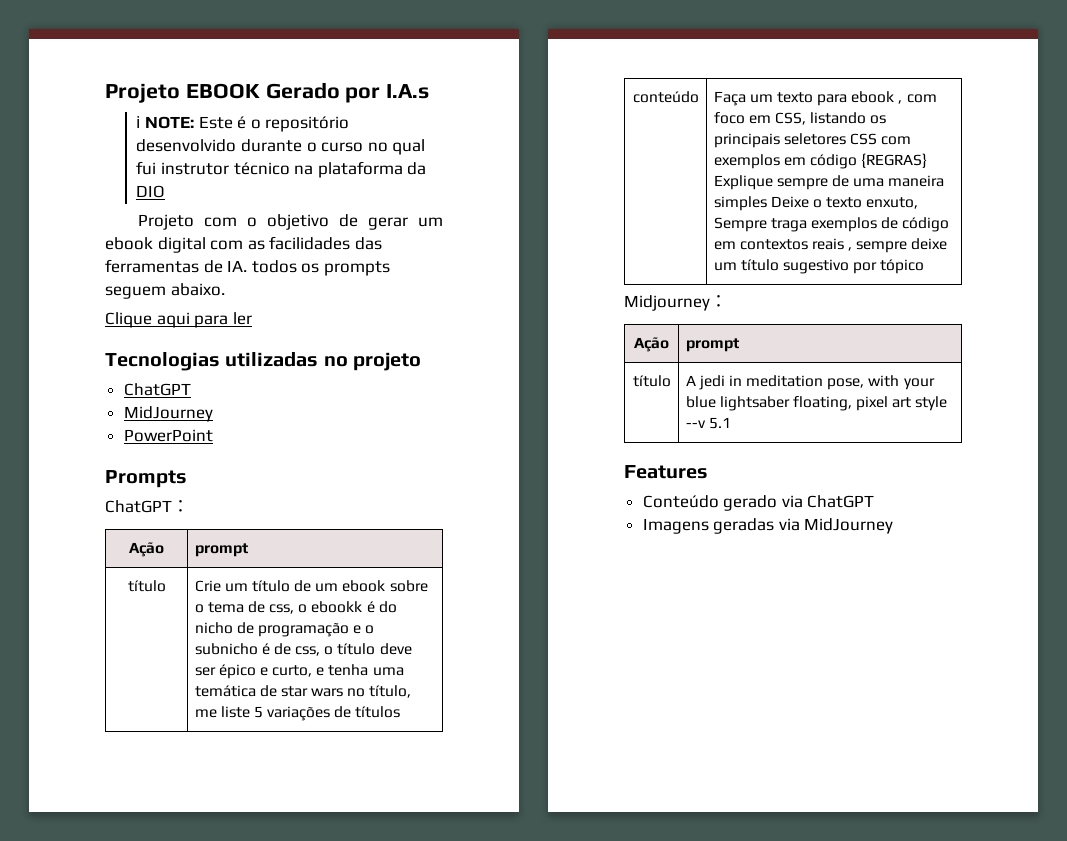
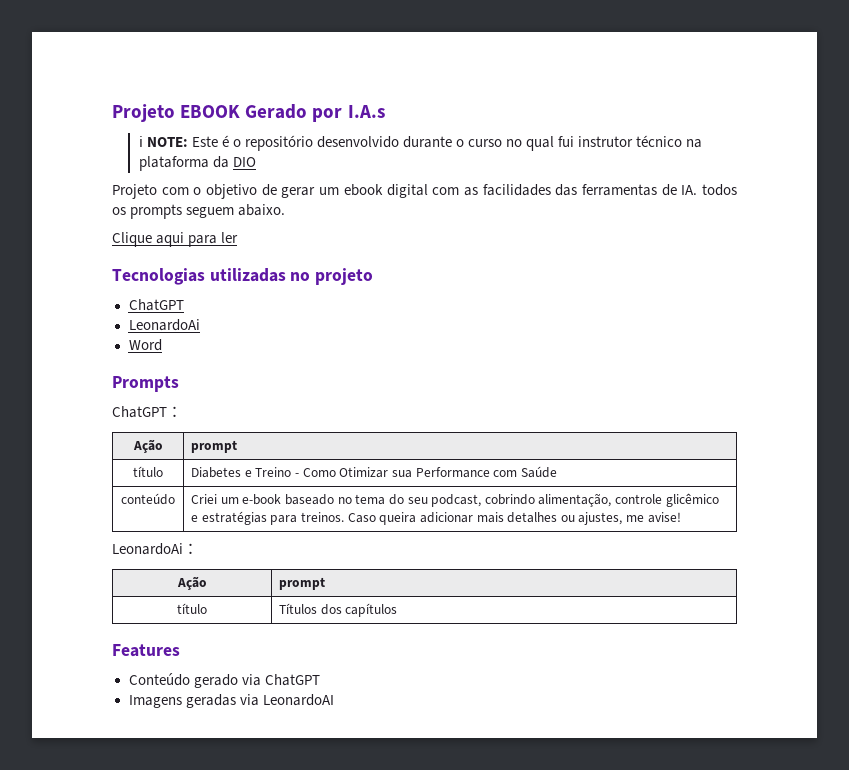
[123,406,213,422] [123,429,213,442] MidJourney // PowerPoint -> [128,319,200,331] [128,339,162,351] LeonardoAi // Word
[194,580,428,592] [194,601,397,614] [194,622,375,637] [194,643,412,656] [194,664,404,679] [194,685,412,698] [194,706,401,721] [632,91,699,103] [713,91,937,106] [713,112,887,125] [713,133,912,148] [713,153,928,169] [713,175,945,190] [713,196,919,211] [713,217,950,232] [713,238,948,253] [713,259,925,274] [624,295,727,311] [634,337,669,352] [685,338,739,352] [632,375,671,387] [685,375,935,390] [685,396,948,411] [685,417,731,429] Crie um título de um ebook sobre o tema de css, o ebookk é do nicho de programação e o subnicho é de css, o título deve ser épico e curto, e tenha uma temática de star wars no título, me liste 5 variações de títulos // conteúdo | Faça um texto para ebook , com foco em CSS, listando os principais seletores CSS com exemplos em código {REGRAS} Explique sempre de uma maneira simples Deixe o texto enxuto, Sempre traga exemplos de código em contextos reais , sempre deixe um título sugestivo por tópico // Midjourney： // Ação | prompt // título | A jedi in meditation pose, with your blue lightsaber floating, pixel art style --v 5.1 -> [191,466,557,478] [121,493,175,505] [191,493,719,507] [191,511,681,525] [112,543,198,555] [176,576,207,590] [279,577,326,590] [177,603,207,614] [279,603,398,617] Diabetes e Treino - Como Otimizar sua Performance com Saúde // conteúdo | Criei um e-book baseado no tema do seu podcast, cobrindo alimentação, controle glicêmico e estratégias para treinos. Caso queira adicionar mais detalhes ou ajustes, me avise! // LeonardoAi： // Ação | prompt // título | Títulos dos capítulos
[804,518,894,534] MidJourney -> [262,694,334,706] LeonardoAI

